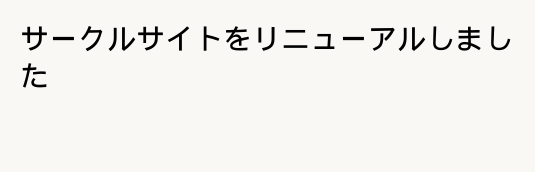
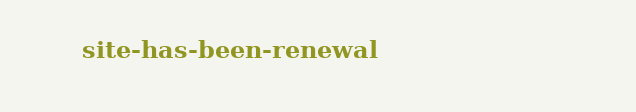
[20,26,513,52] [20,63,49,88] サークルサイトをリニューアルしました -> [82,40,378,58] site-has-been-renewal

